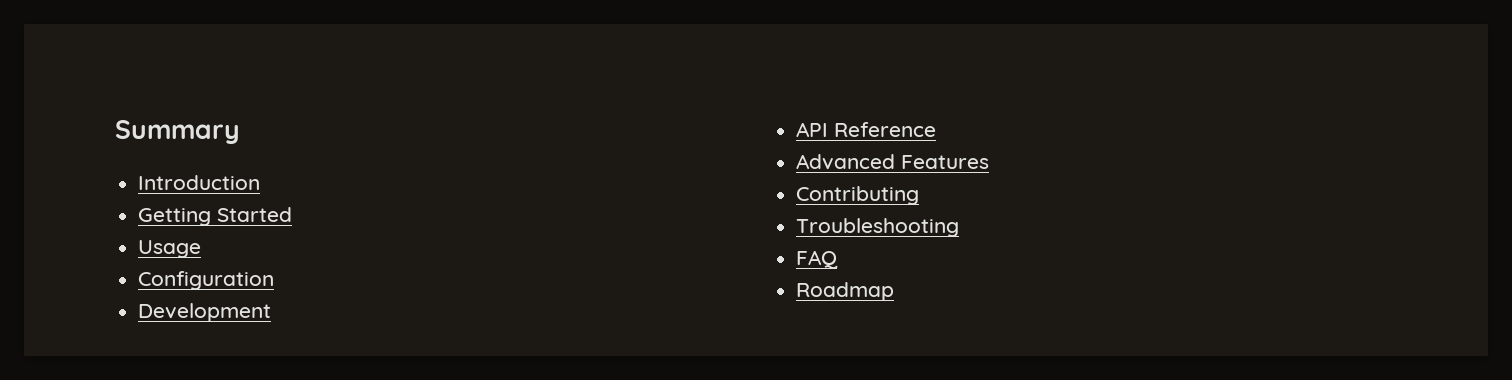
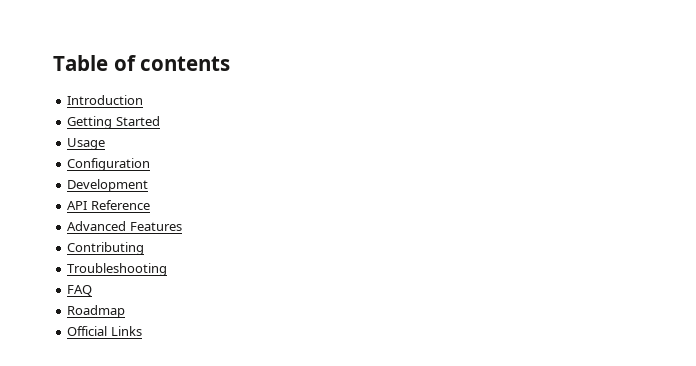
[115,120,240,144] Summary -> [53,55,231,71] Table of contents
(895, 291) none -> [67,326,142,336] // Official Links

